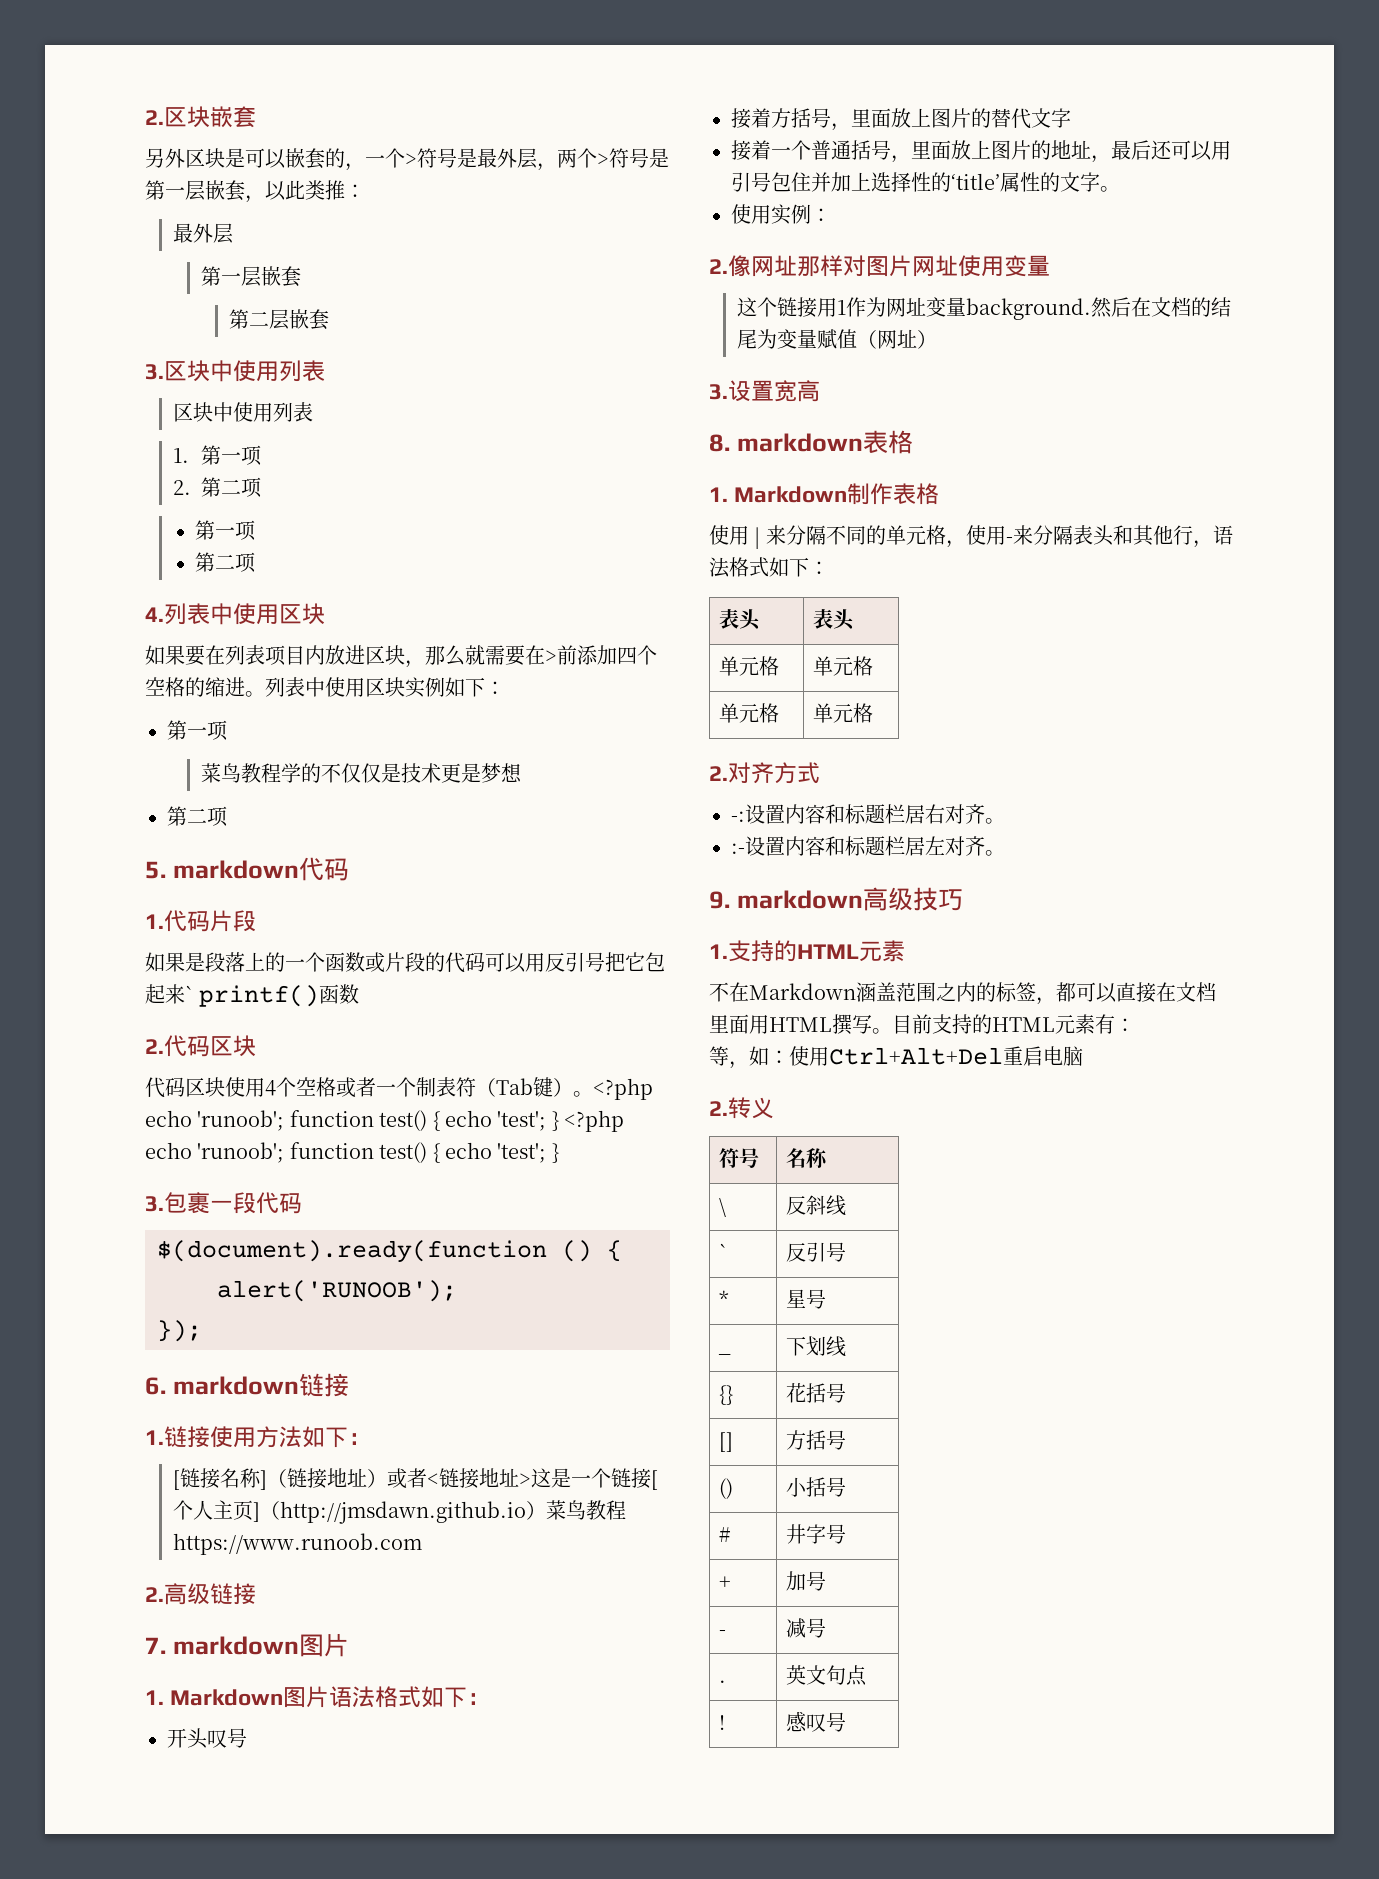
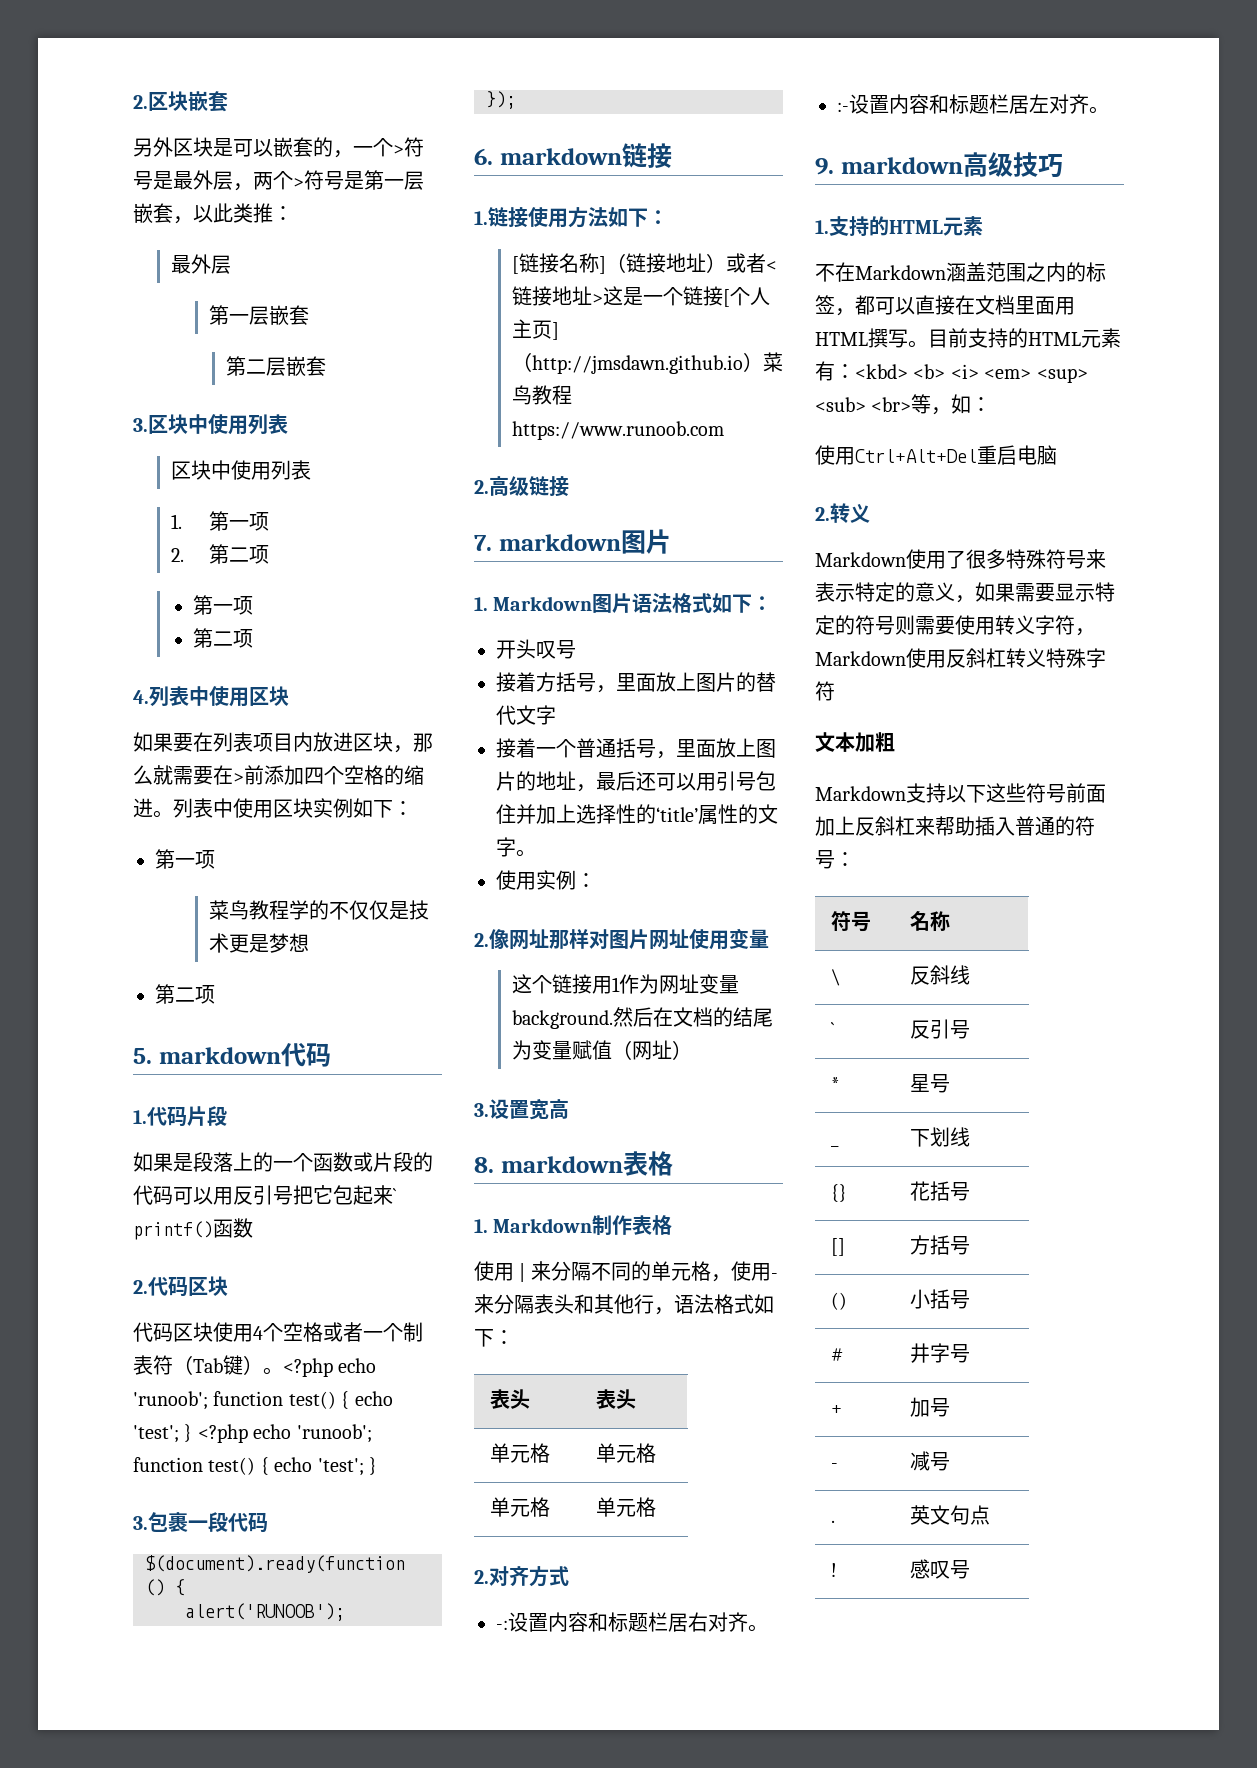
(1135, 1025) // -> [855,364,1088,383] [815,397,912,412] <kbd> <b> <i> <em> <sup> <sub> <br>
(789, 1057) none -> (992, 404) //
(774, 1108) none -> [815,549,1106,569] [815,582,1115,603] [815,615,1095,636] [815,648,1106,668] [815,681,835,701] [815,732,895,752] [815,783,1106,803] [815,816,1095,836] [815,850,855,869] // Markdown使用了很多特殊符号来表示特定的意义，如果需要显示特定的符号则需要使用转义字符，Markdown使用反斜杠转义特殊字符 // 文本加粗 // Markdown支持以下这些符号前面加上反斜杠来帮助插入普通的符号：

